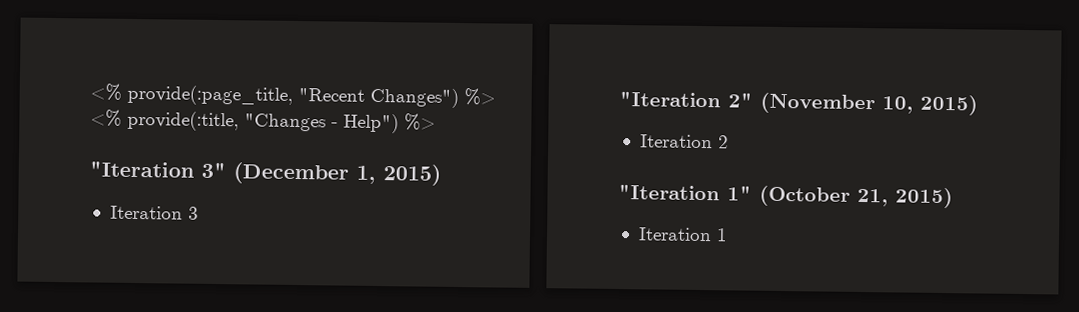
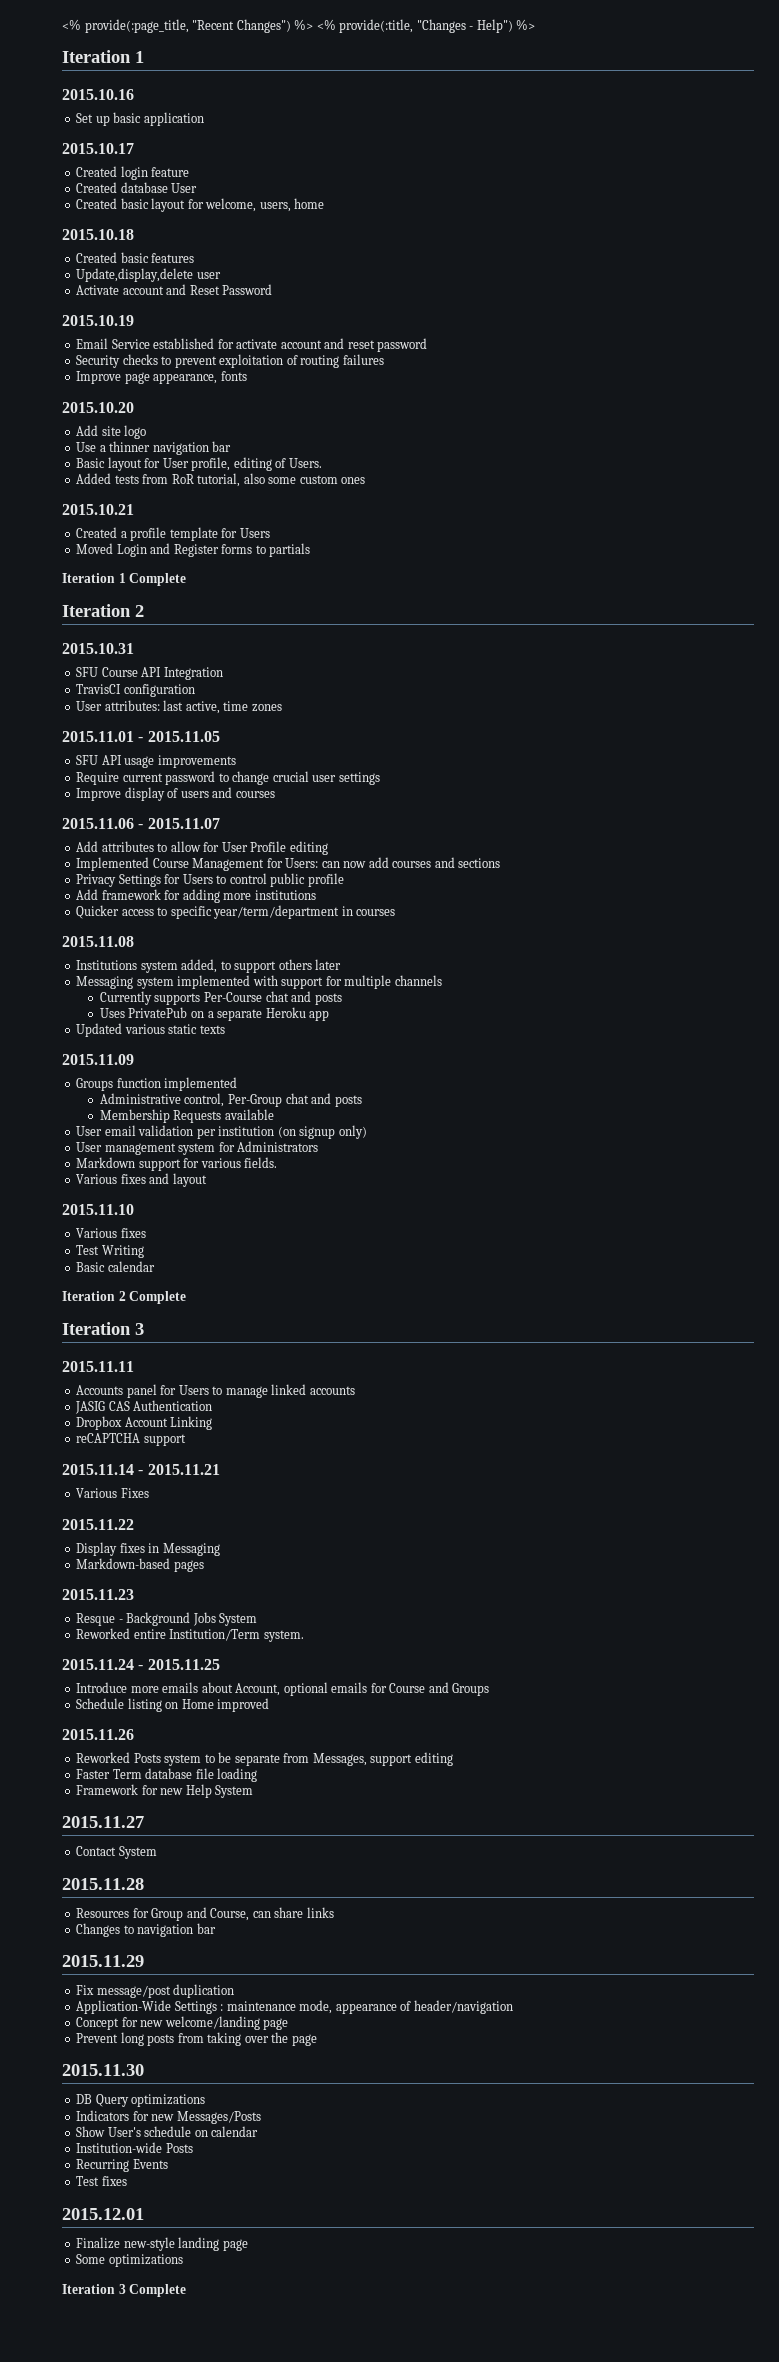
[89,161,441,186] [109,205,199,220] [619,90,978,116] [639,134,729,149] [618,183,953,209] [637,227,728,242] "Iteration 3" (December 1, 2015) // Iteration 3 // "Iteration 2" (November 10, 2015) // Iteration 2 // "Iteration 1" (October 21, 2015) // Iteration 1 -> [62,50,144,63] [62,89,134,100] [76,112,204,126] [62,143,134,154] [76,166,190,180] [76,182,198,193] [76,198,325,212] [62,229,134,240] [76,252,195,263] [76,268,221,282] [76,284,273,295] [62,315,134,326] [76,338,428,352] [76,354,384,368] [76,371,247,384] [62,402,134,413] [76,425,147,439] [76,441,232,455] [76,457,322,471] [76,473,366,487] [62,504,134,515] [76,527,270,541] [76,543,311,557] [62,573,187,586] [62,604,144,617] [62,643,134,654] [76,667,223,680] [76,684,195,697] [76,700,282,714] [62,731,220,742] [76,755,236,768] [76,771,380,785] [76,787,275,801] [62,818,220,829] [76,841,328,855] [76,857,501,871] [76,873,344,887] [76,889,316,903] [76,905,396,919] [62,936,134,947] [76,959,342,973] [76,975,442,989] [99,991,342,1005] [99,1007,330,1021] [76,1023,225,1037] [62,1054,134,1065] [76,1077,238,1091] [99,1093,362,1107] [99,1109,274,1123] [76,1125,367,1139] [76,1141,319,1155] [76,1157,278,1171] [76,1173,207,1187] [62,1204,134,1215] [76,1228,146,1238] [76,1245,144,1258] [76,1261,155,1272] [62,1291,187,1304] [62,1322,144,1335] [62,1361,134,1372] [76,1384,355,1398] [75,1400,213,1414] [76,1416,213,1430] [76,1433,186,1446] [62,1464,220,1475] [76,1488,149,1498] [62,1519,134,1530] [76,1542,220,1556] [76,1558,204,1572] [62,1589,134,1600] [76,1612,258,1626] [76,1628,304,1642] [62,1659,220,1670] [76,1682,490,1696] [76,1698,270,1712] [62,1729,134,1740] [76,1752,453,1766] [76,1768,258,1782] [76,1784,254,1798] [62,1816,144,1828] [76,1846,157,1859] [62,1878,144,1890] [76,1907,334,1921] [76,1923,216,1937] [62,1955,144,1967] [76,1984,235,1998] [76,2000,513,2014] [76,2016,289,2030] [76,2032,317,2046] [62,2064,144,2076] [76,2094,206,2107] [76,2110,261,2124] [76,2126,259,2137] [76,2142,193,2153] [76,2159,168,2172] [76,2176,127,2186] [62,2208,144,2220] [76,2237,248,2251] [76,2254,183,2267] [62,2284,187,2297] Iteration 1 // 2015.10.16 // Set up basic application // 2015.10.17 // Created login feature // Created database User // Created basic layout for welcome, users, home // 2015.10.18 // Created basic features // Update,display,delete user // Activate account and Reset Password // 2015.10.19 // Email Service established for activate account and reset password // Security checks to prevent exploitation of routing failures // Improve page appearance, fonts // 2015.10.20 // Add site logo // Use a thinner navigation bar // Basic layout for User profile, editing of Users. // Added tests from RoR tutorial, also some custom ones // 2015.10.21 // Created a profile template for Users // Moved Login and Register forms to partials // Iteration 1 Complete // Iteration 2 // 2015.10.31 // SFU Course API Integration // TravisCI configuration // User attributes: last active, time zones // 2015.11.01 - 2015.11.05 // SFU API usage improvements // Require current password to change crucial user settings // Improve display of users and courses // 2015.11.06 - 2015.11.07 // Add attributes to allow for User Profile editing // Implemented Course Management for Users: can now add courses and sections // Privacy Settings for Users to control public profile // Add framework for adding more institutions // Quicker access to specific year/term/department in courses // 2015.11.08 // Institutions system added, to support others later // Messaging system implemented with support for multiple channels // Currently supports Per-Course chat and posts // Uses PrivatePub on a separate Heroku app // Updated various static texts // 2015.11.09 // Groups function implemented // Administrative control, Per-Group chat and posts // Membership Requests available // User email validation per institution (on signup only) // User management system for Administrators // Markdown support for various fields. // Various fixes and layout // 2015.11.10 // Various fixes // Test Writing // Basic calendar // Iteration 2 Complete // Iteration 3 // 2015.11.11 // Accounts panel for Users to manage linked accounts // JASIG CAS Authentication // Dropbox Account Linking // reCAPTCHA support // 2015.11.14 - 2015.11.21 // Various Fixes // 2015.11.22 // Display fixes in Messaging // Markdown-based pages // 2015.11.23 // Resque - Background Jobs System // Reworked entire Institution/Term system. // 2015.11.24 - 2015.11.25 // Introduce more emails about Account, optional emails for Course and Groups // Schedule listing on Home improved // 2015.11.26 // Reworked Posts system to be separate from Messages, support editing // Faster Term database file loading // Framework for new Help System // 2015.11.27 // Contact System // 2015.11.28 // Resources for Group and Course, can share links // Changes to navigation bar // 2015.11.29 // Fix message/post duplication // Application-Wide Settings : maintenance mode, appearance of header/navigation // Concept for new welcome/landing page // Prevent long posts from taking over the page // 2015.11.30 // DB Query optimizations // Indicators for new Messages/Posts // Show User's schedule on calendar // Institution-wide Posts // Recurring Events // Test fixes // 2015.12.01 // Finalize new-style landing page // Some optimizations // Iteration 3 Complete

